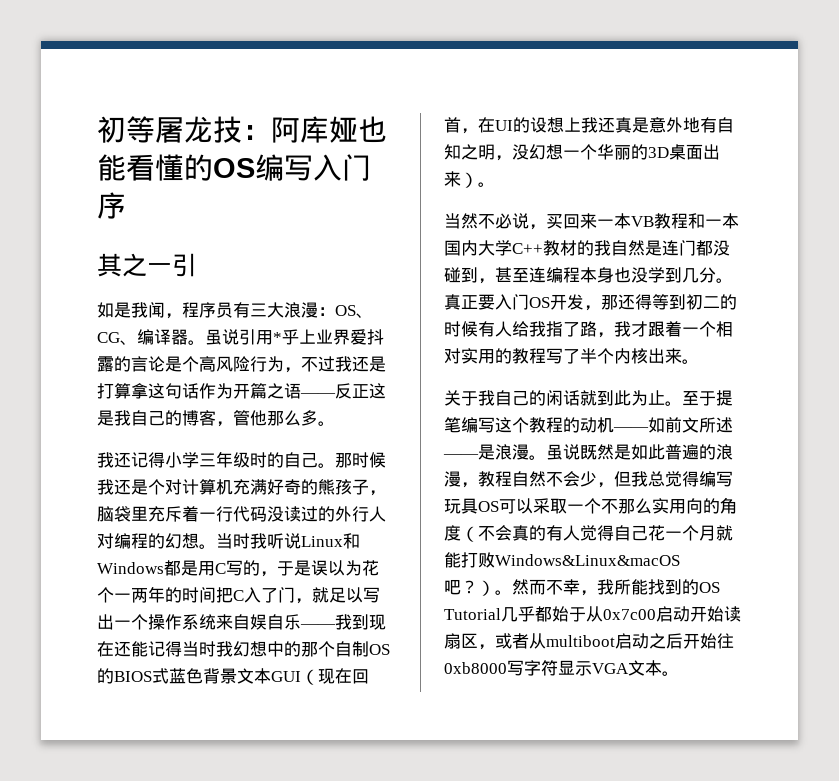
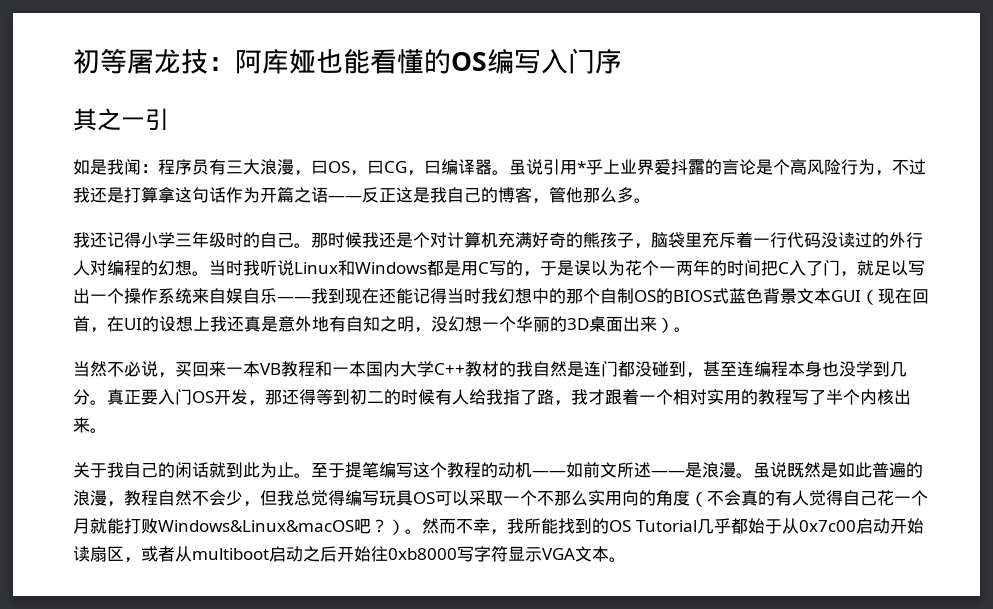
[165,313,182,319] ， -> [141,164,158,173] ：
[318,305,373,318] [97,332,137,345] ：OS、CG、 -> [294,160,441,176] ，曰OS，曰CG，曰

